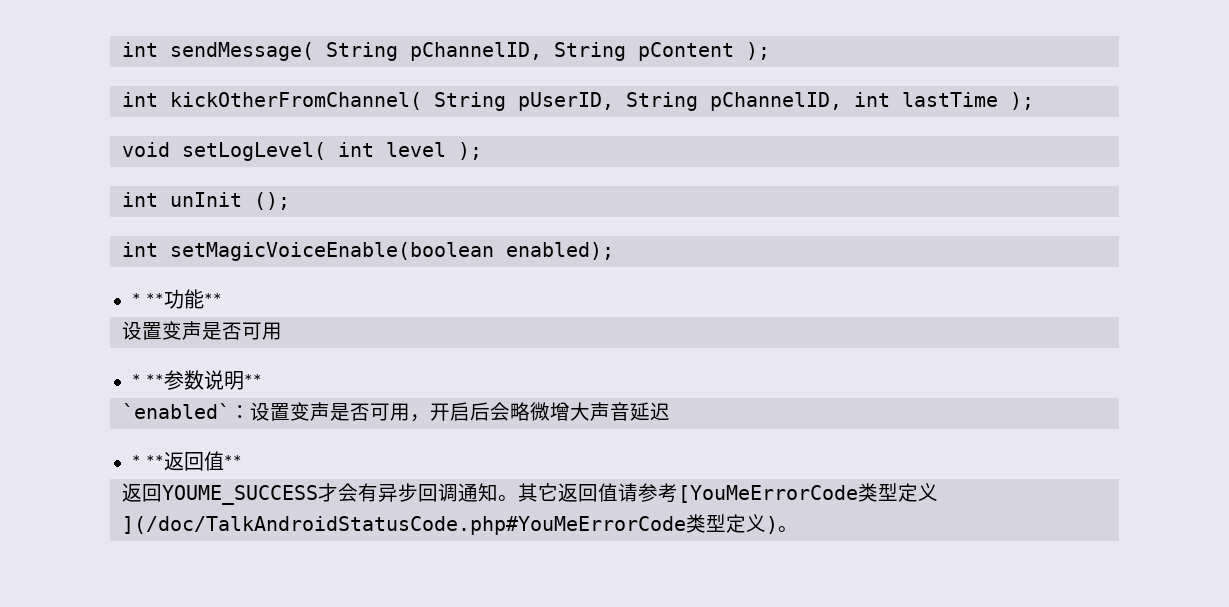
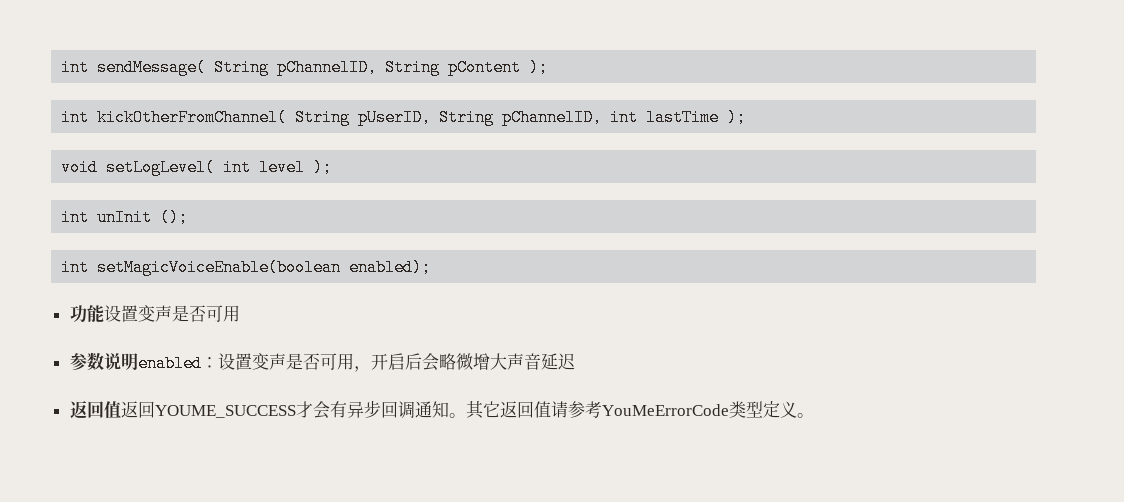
[132,289,223,309] * **功能** // -> [69,305,104,322] 功能
[132,370,263,390] [122,403,230,419] * **参数说明** // `enabled` -> [69,352,202,372] 参数说明enabled
[132,451,243,471] * **返回值** // -> [69,401,121,419] 返回值
[678,483,938,503] [122,514,778,535] [YouMeErrorCode类型定义](/doc/TalkAndroidStatusCode.php#YouMeErrorCode类型定义) -> [601,401,797,418] YouMeErrorCode类型定义

